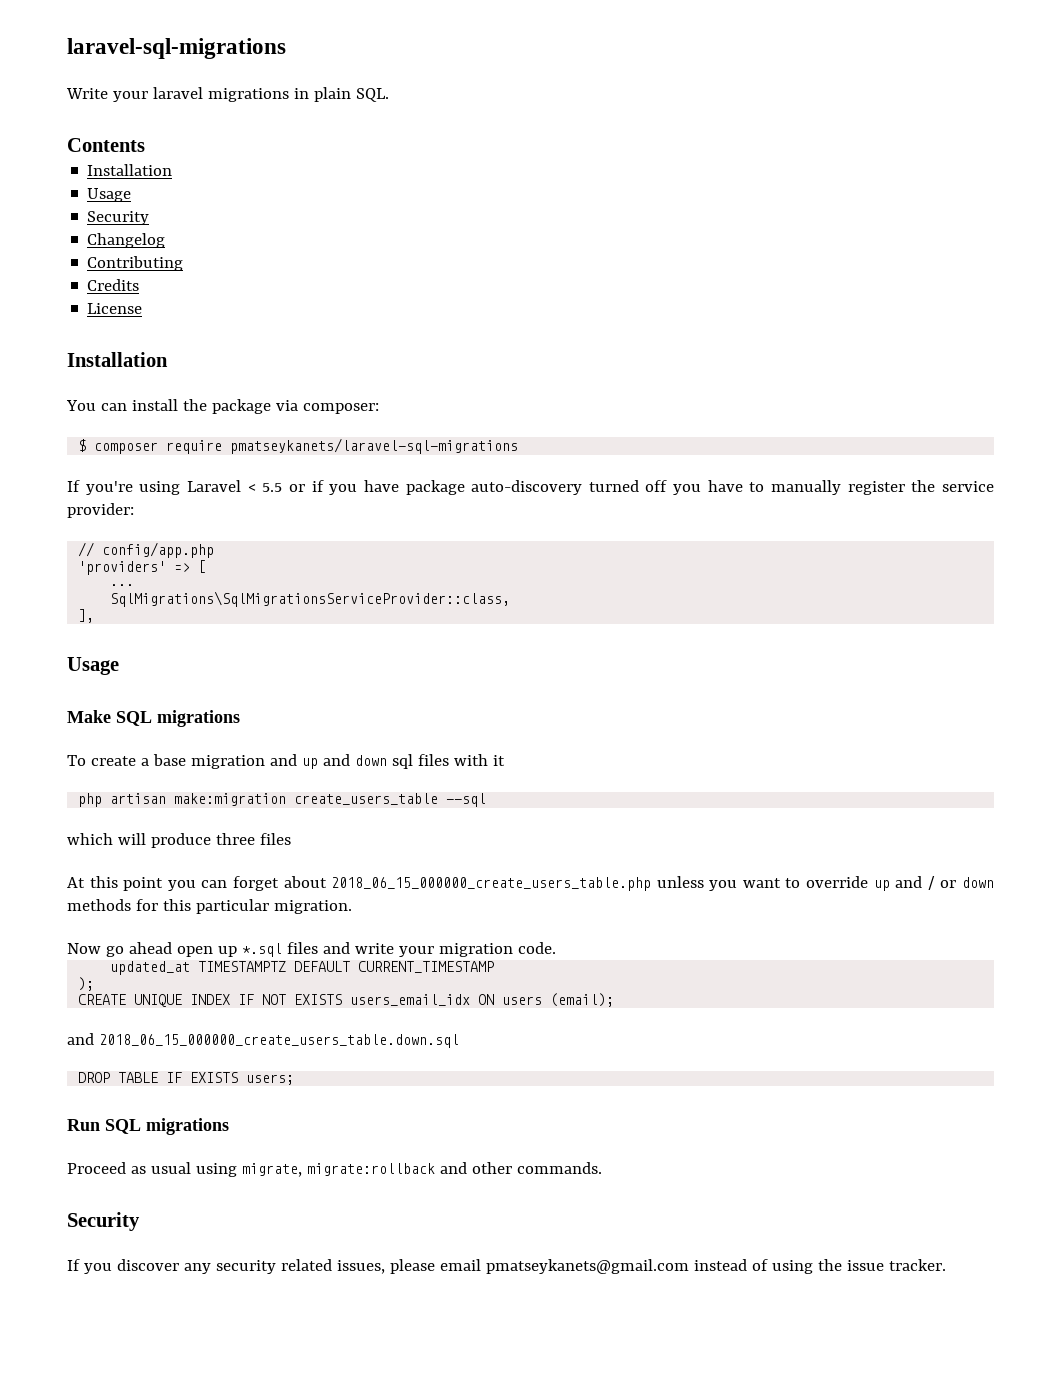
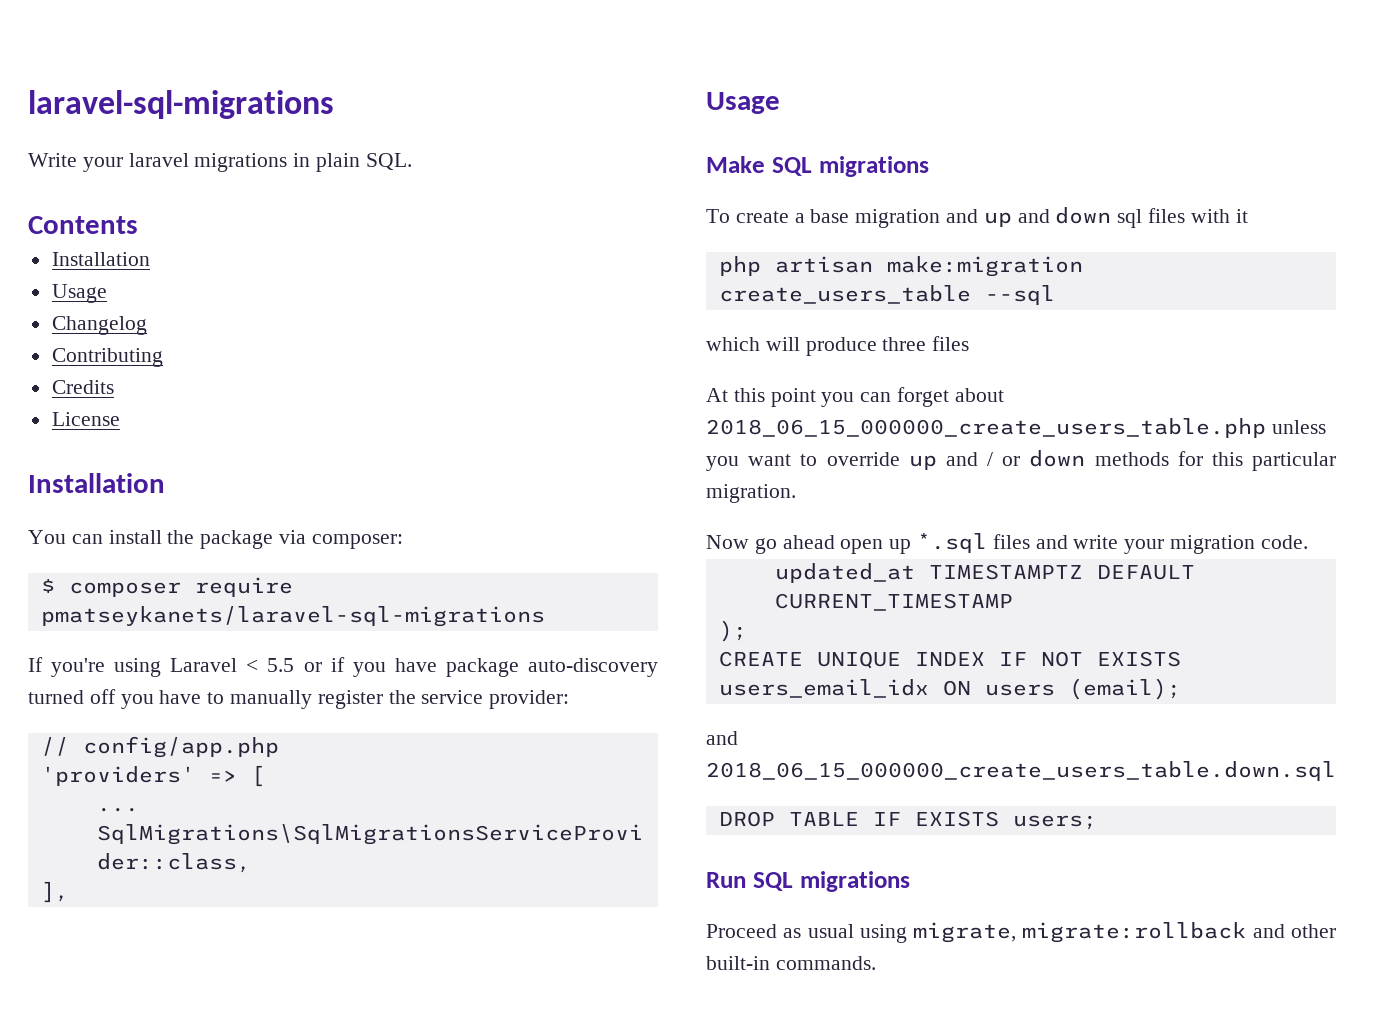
[87,211,150,225] // Security -> (107, 293) none
(512, 1168) none -> [706,956,770,970] built-in
[67,1212,140,1231] [67,1259,946,1274] // Security // If you discover any security related issues, please email pmatseykanets@gmail.com instead of using the issue tracker. -> (876, 963) none

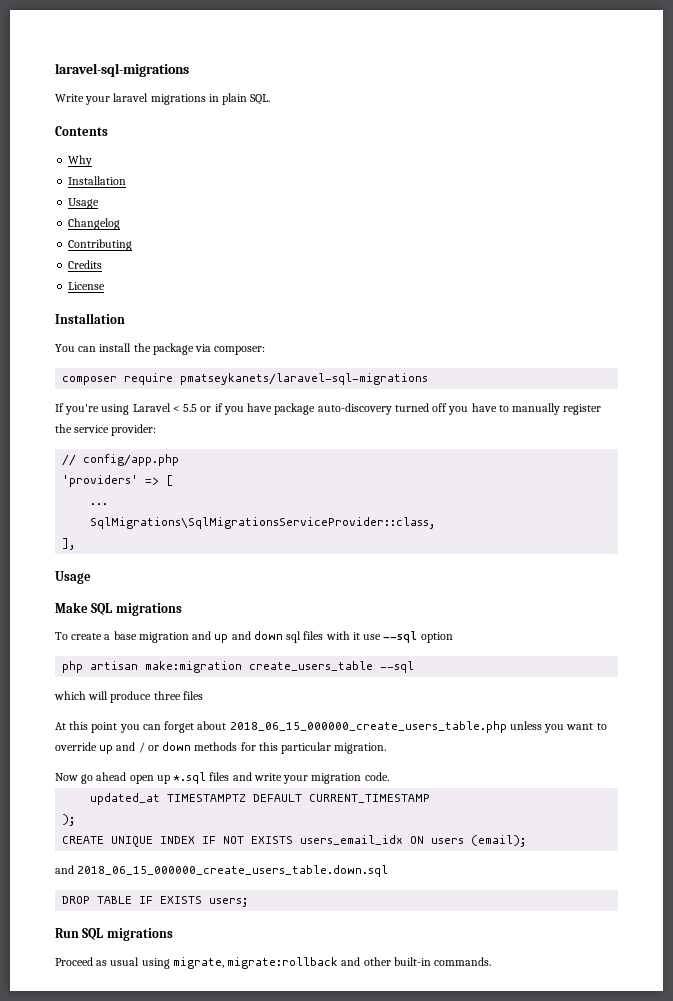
(138, 225) none -> [68,155,93,167] // Why
[40,579,55,593] $ -> (266, 350) none
(1248, 216) none -> [363,631,453,643] use --sql option

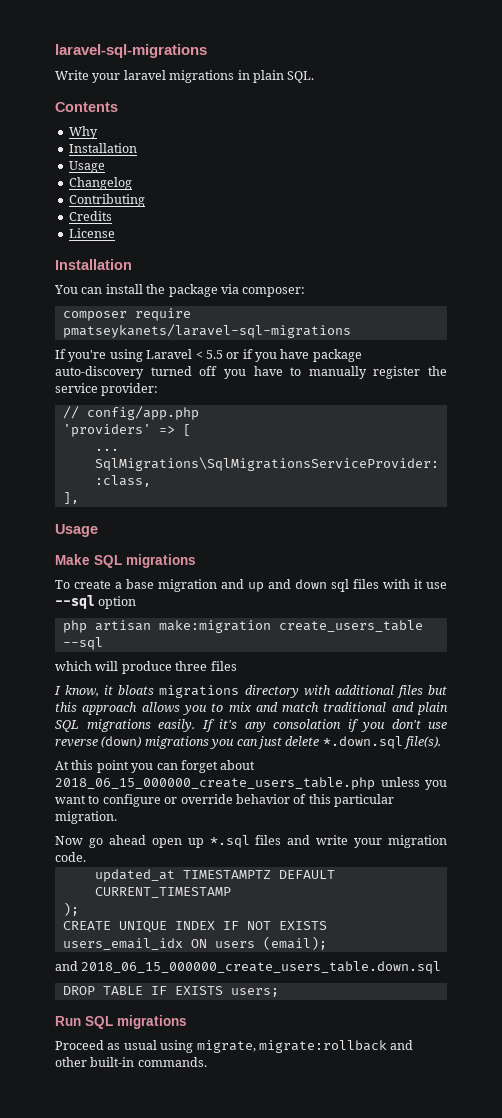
(203, 695) none -> [54,685,447,698] [55,702,449,715] [55,719,447,732] [55,736,441,749] // I know, it bloats migrations directory with additional files but this approach allows you to mix and match traditional and plain SQL migrations easily. If it's any consolation if you don't use reverse (down) migrations you can just delete *.down.sql file(s).
[55,742,256,754] override up and / or down methods for -> [102,794,307,807] configure or override behavior of

